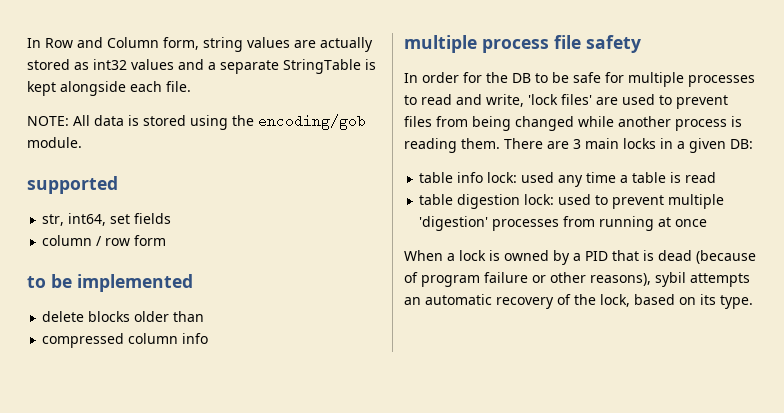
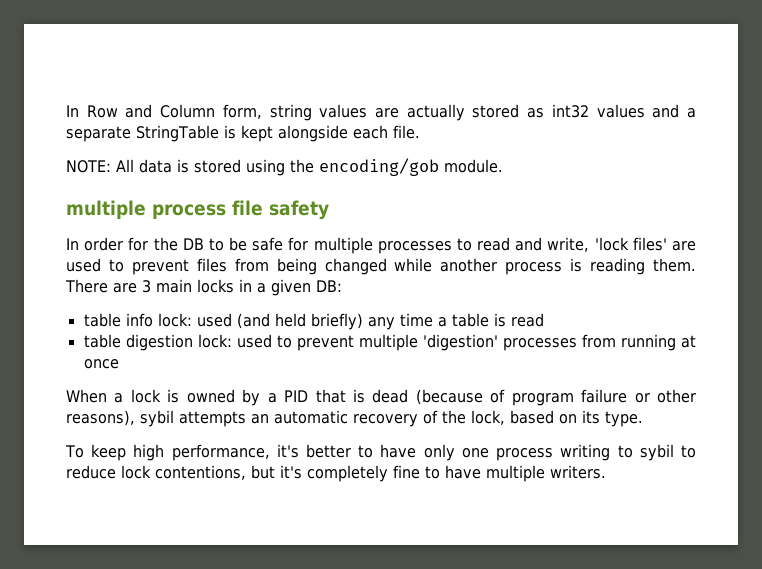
[27,176,118,194] [42,213,172,226] [42,235,167,246] [27,274,193,292] [42,311,205,322] [42,333,209,348] // supported // str, int64, set fields // column / row form // to be implemented // delete blocks older than // compressed column info -> (503, 166) none
(555, 177) none -> [236,313,363,330] (and held briefly)
(753, 302) none -> [65,444,696,461] [66,465,606,482] // To keep high performance, it's better to have only one process writing to sybil to reduce lock contentions, but it's completely fine to have multiple writers.

